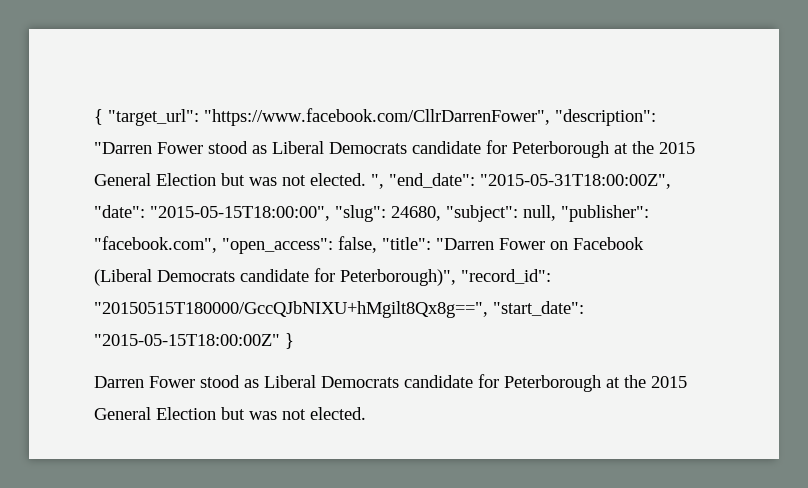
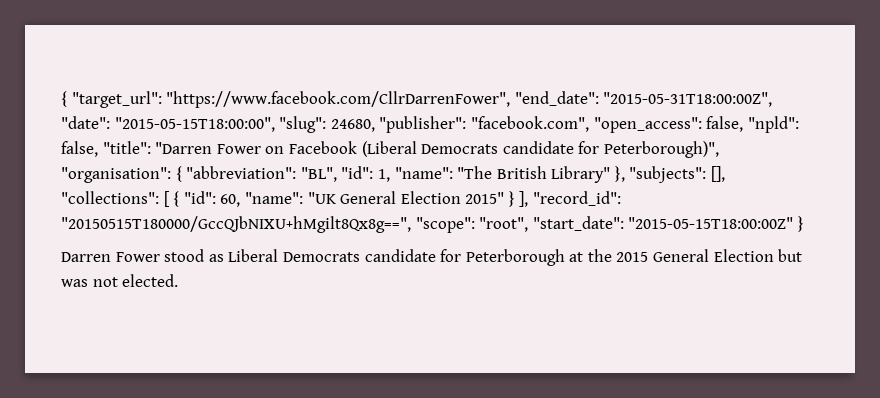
[555,109,656,126] [94,140,695,158] [94,173,384,189] "description": "Darren Fower stood as Liberal Democrats candidate for Peterborough at the 2015 General Election but was not elected. ", -> (511, 99) none
[446,205,556,222] "subject": null, -> (375, 125) none
(377, 244) none -> [747,116,799,133] [61,141,98,157] "npld": false,
[461,269,551,284] [94,301,488,318] "record_id": "20150515T180000/GccQJbNIXU+hMgilt8Qx8g==", -> [61,166,726,183] [61,191,622,207] [61,216,529,233] "organisation": { "abbreviation": "BL", "id": 1, "name": "The British Library" }, "subjects": [], "collections": [ { "id": 60, "name": "UK General Election 2015" } ], "record_id": "20150515T180000/GccQJbNIXU+hMgilt8Qx8g==", "scope": "root",

